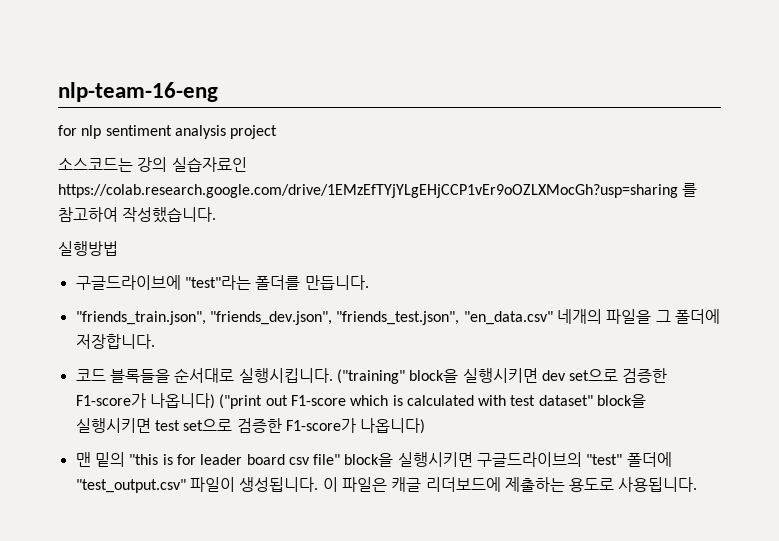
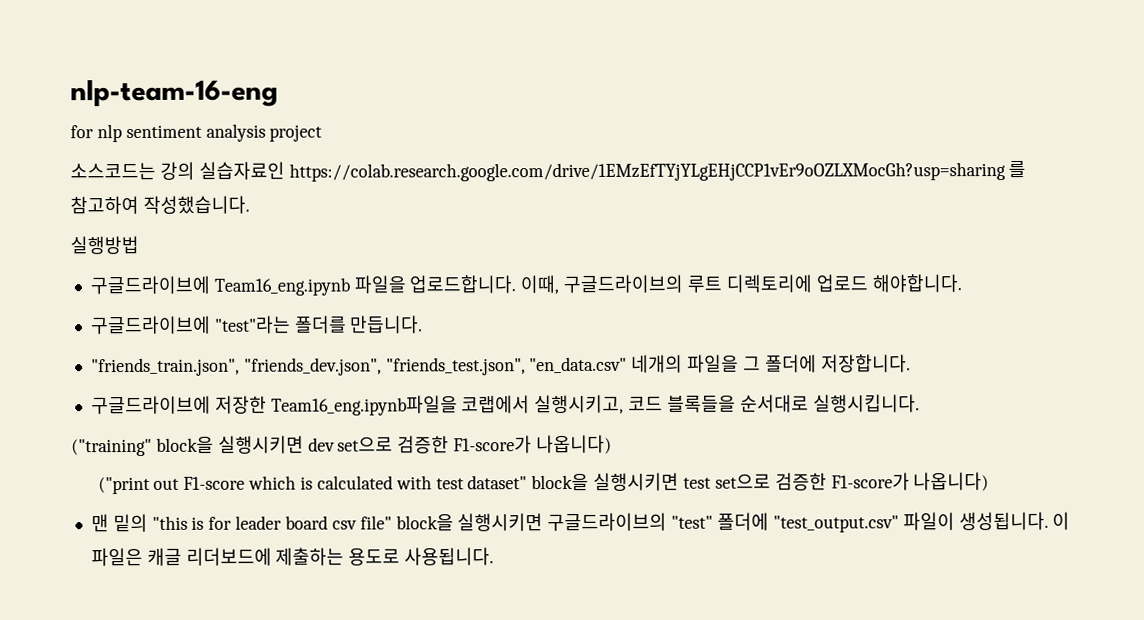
(118, 248) none -> [89,274,962,296] // 구글드라이브에 Team16_eng.ipynb 파일을 업로드합니다. 이때, 구글드라이브의 루트 디렉토리에 업로드 해야합니다.
(155, 341) none -> [90,394,625,416] 구글드라이브에 저장한 Team16_eng.ipynb파일을 코랩에서 실행시키고,
(333, 375) none -> (920, 403) //
(215, 401) none -> (613, 444) //

